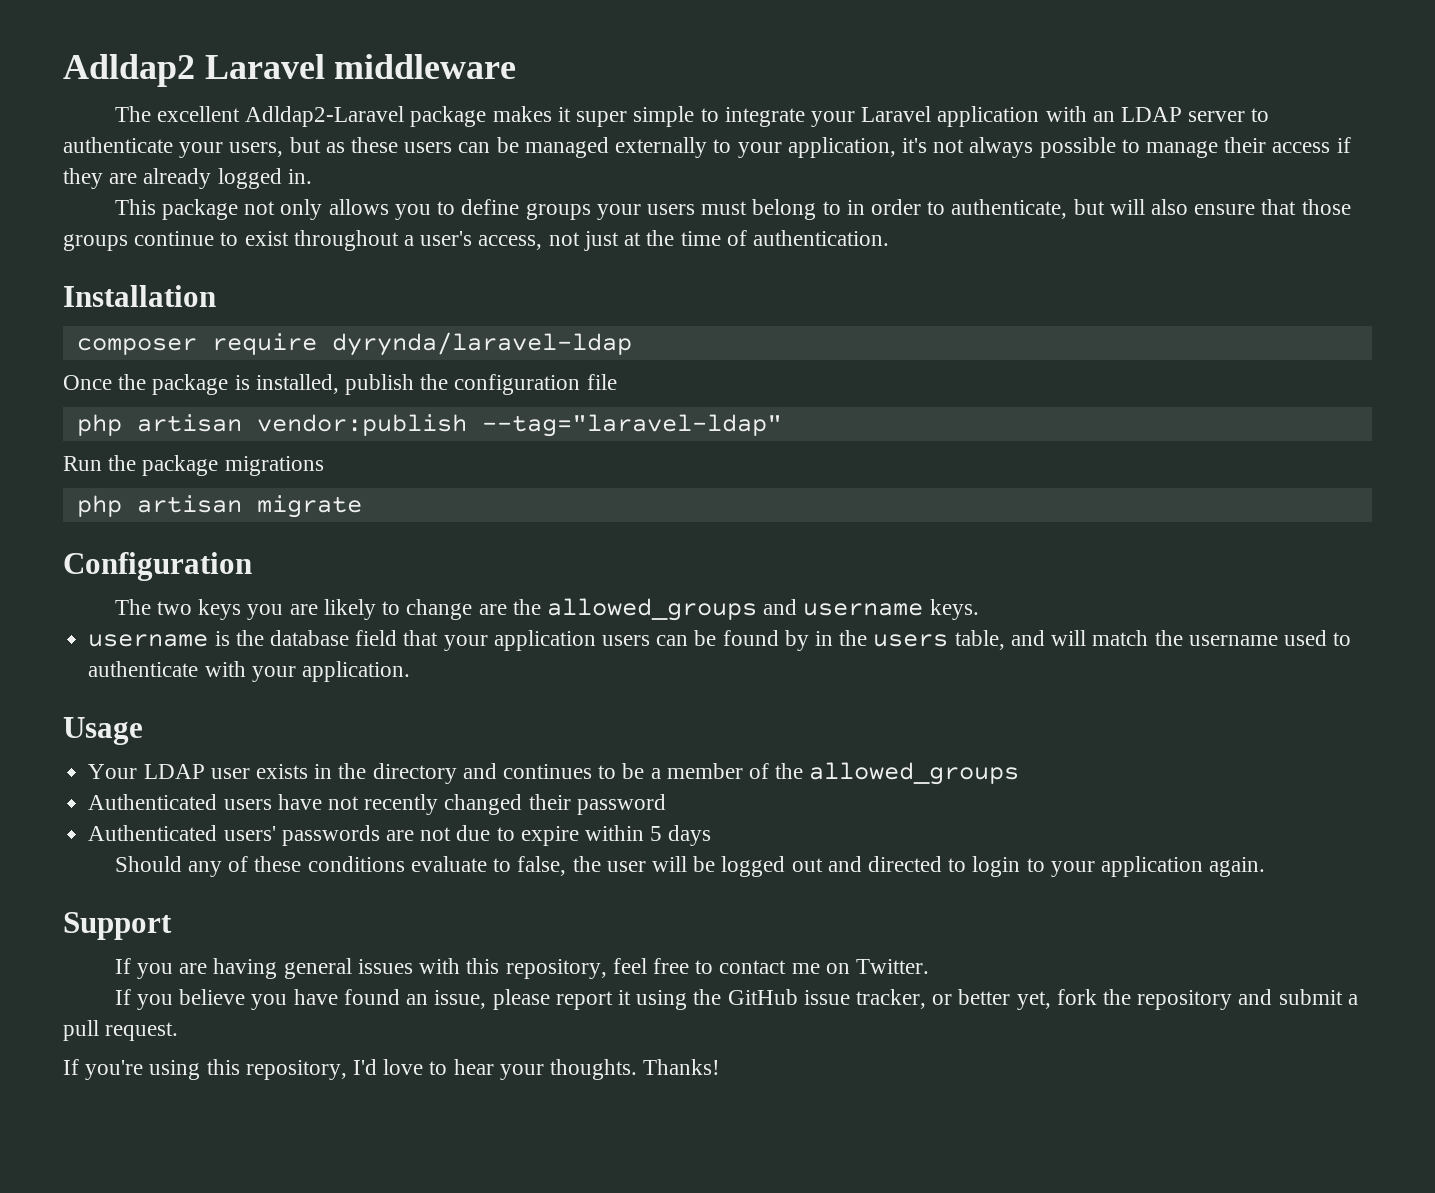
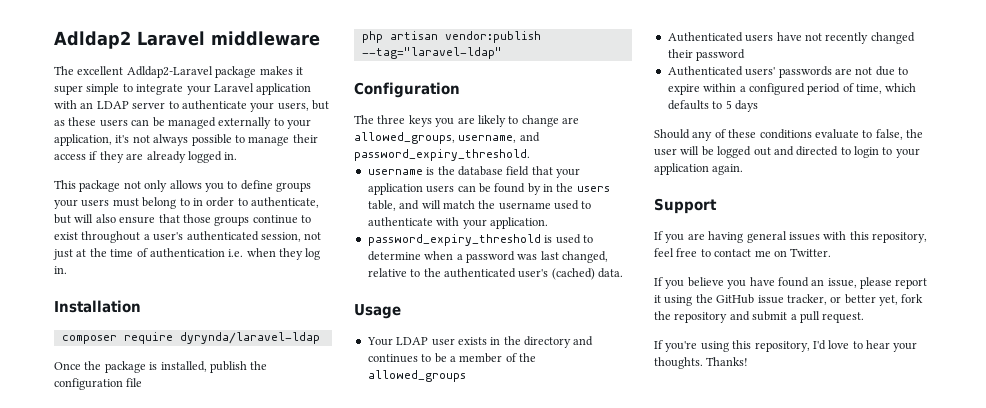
[478,235,543,250] access, -> [186,231,301,242] authenticated session,
[752,230,889,246] authentication. -> [149,248,321,260] [54,266,67,274] authentication i.e. when they log in.
[63,455,324,476] [76,495,362,518] // Run the package migrations // php artisan migrate -> (502, 53) none
[157,601,193,615] two -> [377,115,406,124] three
[512,598,979,621] the allowed_groups and username keys. -> [354,132,540,144] [354,149,530,161] allowed_groups, username, and password_expiry_threshold.
(410, 671) none -> [367,234,593,246] [367,251,608,263] [367,268,623,280] // password_expiry_threshold is used to determine when a password was last changed, relative to the authenticated user's (cached) data.
(644, 833) none -> [739,83,917,95] [667,100,723,110] a configured period of time, which defaults to

